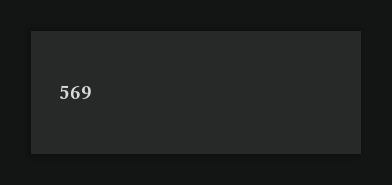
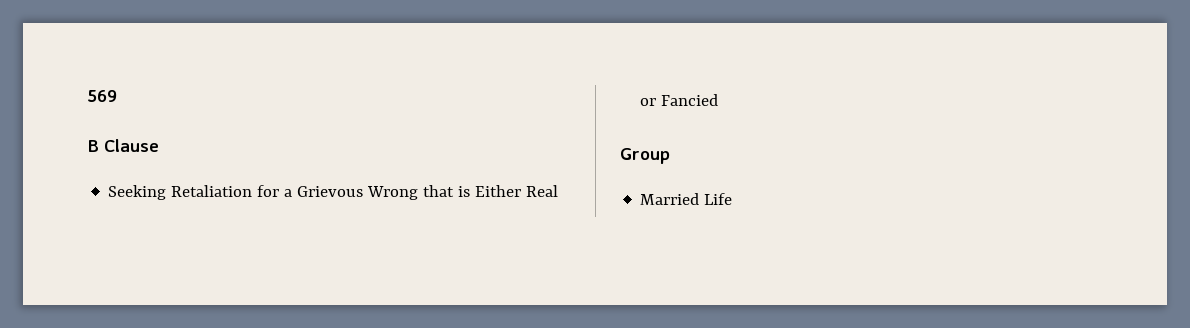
(92, 92) none -> [88,139,159,152] [108,185,559,200] [640,94,719,106] [620,148,670,164] [640,193,733,205] // B Clause // Seeking Retaliation for a Grievous Wrong that is Either Real or Fancied // Group // Married Life

